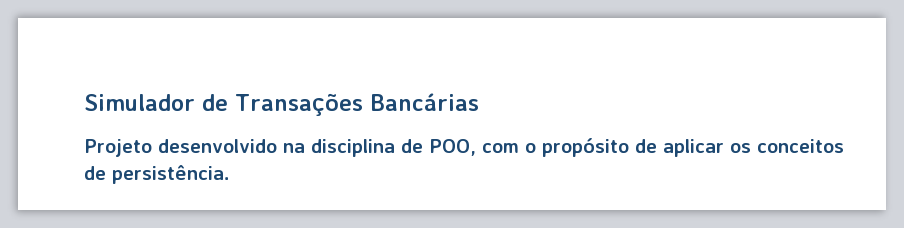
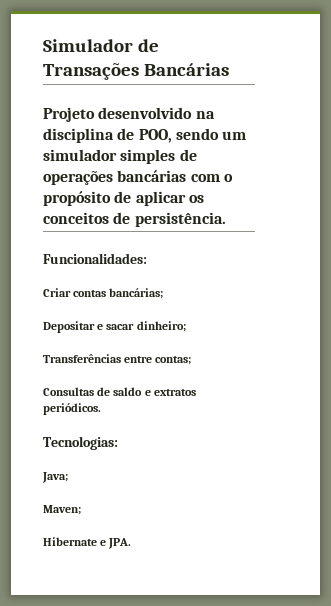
(476, 147) none -> [175,128,247,140] [43,149,197,164] [43,170,187,185] sendo um simulador simples de operações bancárias
(230, 174) none -> [43,253,147,264] [43,288,164,299] [43,321,186,333] [43,354,192,365] [43,387,196,396] [43,403,101,415] [43,436,118,450] [42,472,68,483] [43,505,81,515] [43,537,132,549] // Funcionalidades: // Criar contas bancárias; // Depositar e sacar dinheiro; // Transferências entre contas; // Consultas de saldo e extratos periódicos. // Tecnologias: // Java; // Maven; // Hibernate e JPA.

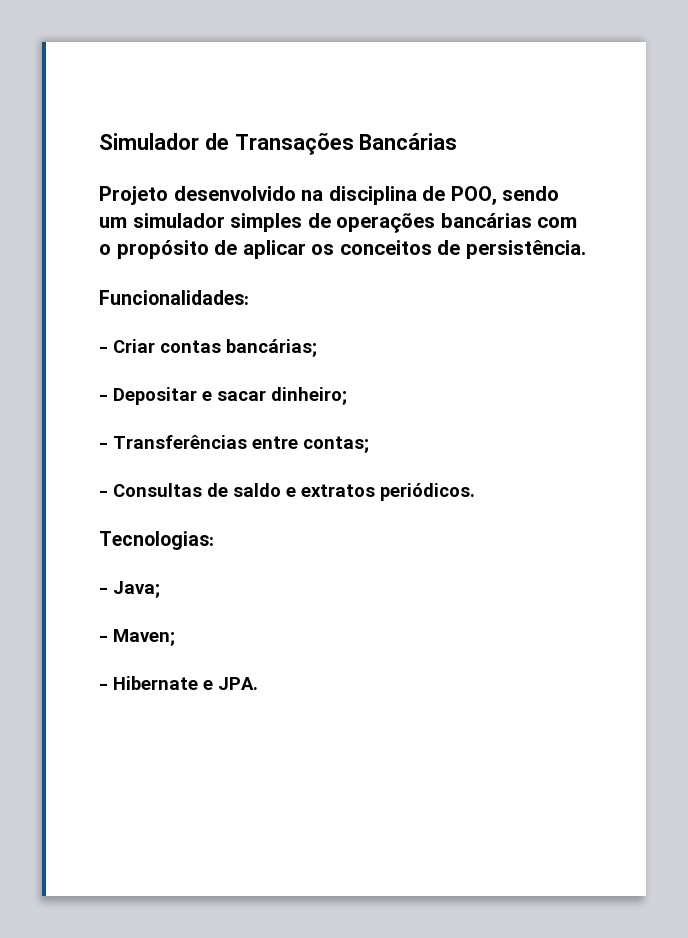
(147, 258) none -> [99,346,108,353] -
(164, 293) none -> [99,394,108,401] -
(186, 326) none -> [99,442,108,449] -
(192, 360) none -> [99,490,108,497] -
(118, 443) none -> [99,587,108,594] -
(68, 477) none -> [99,635,108,642] -
(81, 510) none -> [99,683,108,690] -

